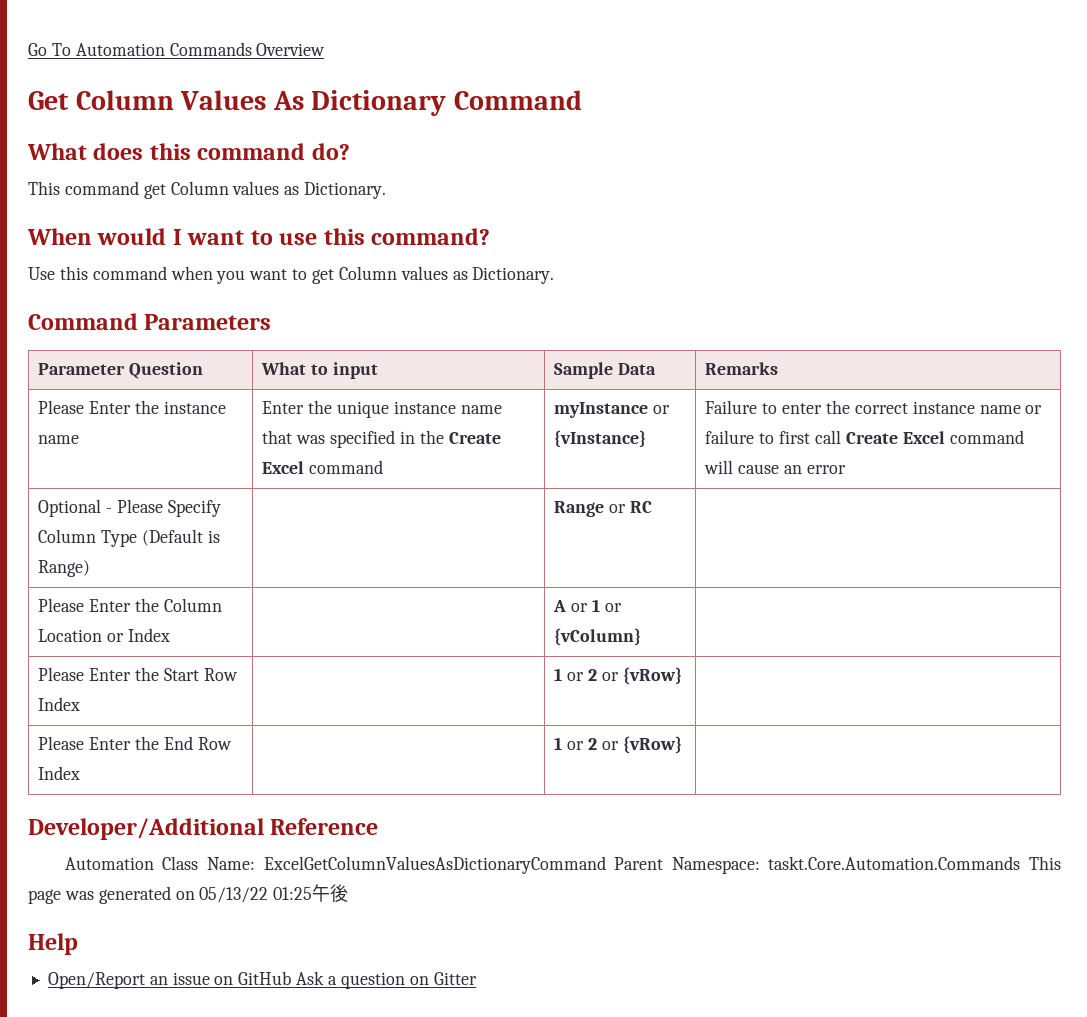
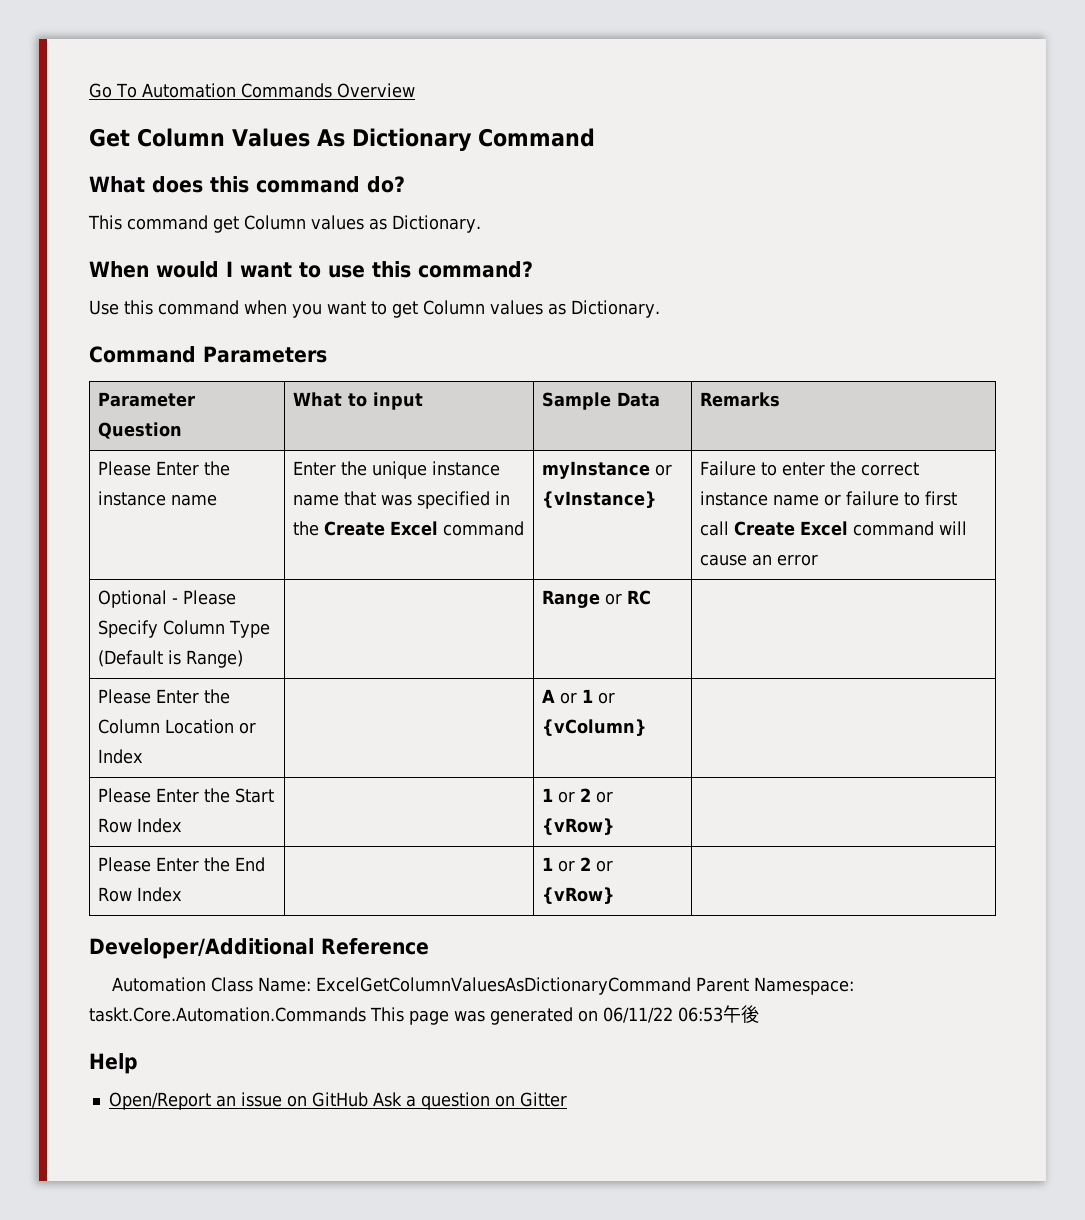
[199,887,313,903] 05/13/22 01:25 -> [603,1007,723,1023] 06/11/22 06:53

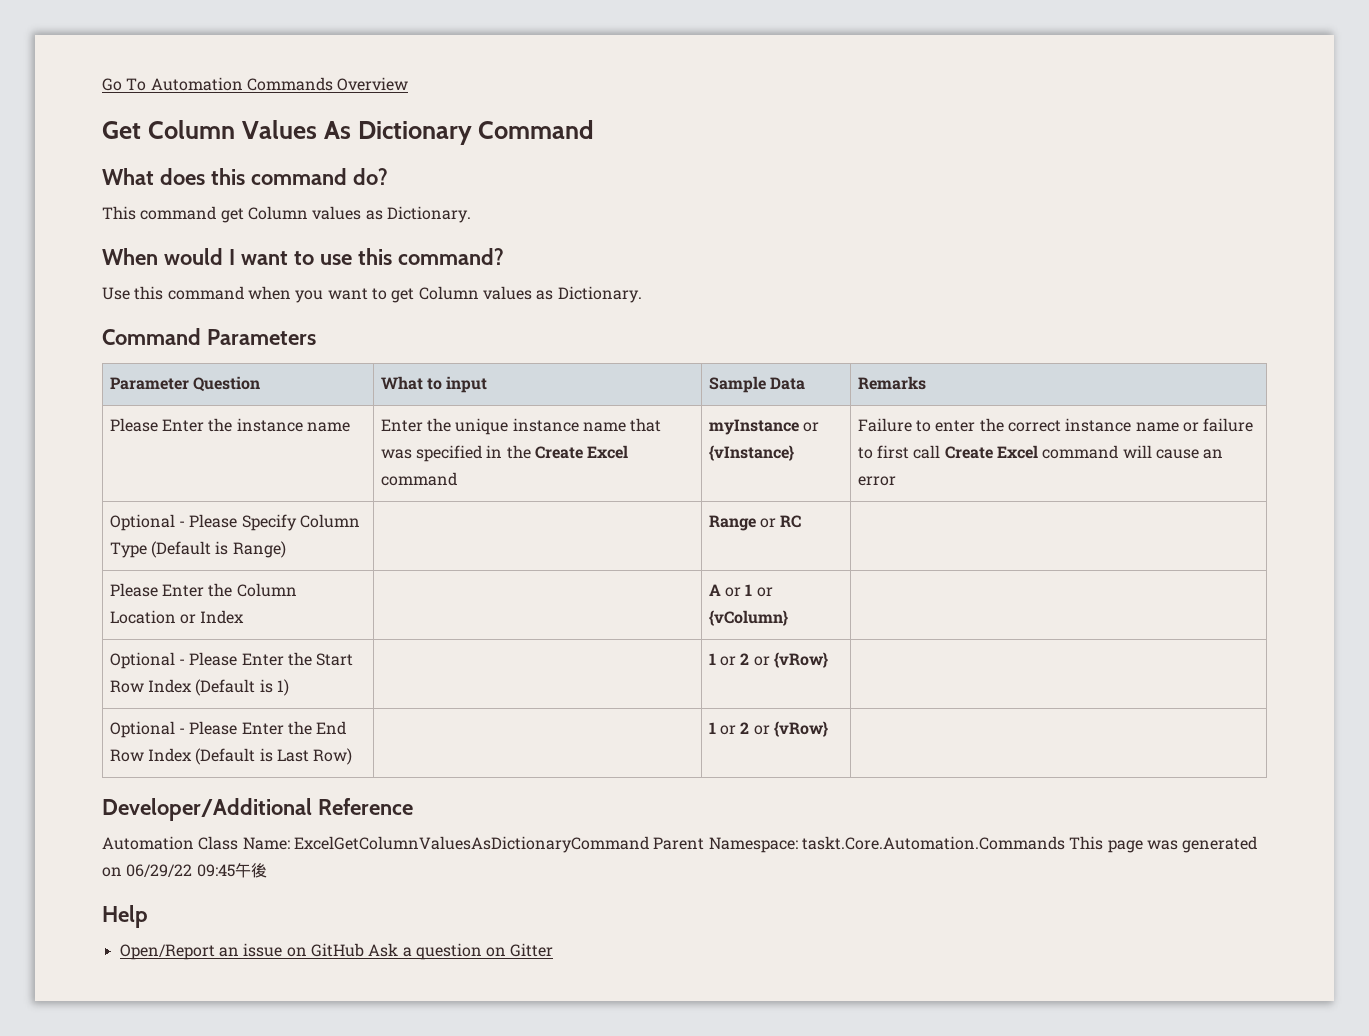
(648, 727) none -> [109,652,186,669] Optional -
[542,788,614,803] [542,818,616,835] | | 1 or 2 or {vRow} | // -> [195,679,290,696] [708,652,829,668] [109,721,186,738] (Default is 1) | | 1 or 2 or {vRow} | // Optional -
(183, 894) none -> [195,748,353,765] (Default is Last Row)
[603,1007,723,1023] 06/11/22 06:53 -> [126,864,235,877] 06/29/22 09:45

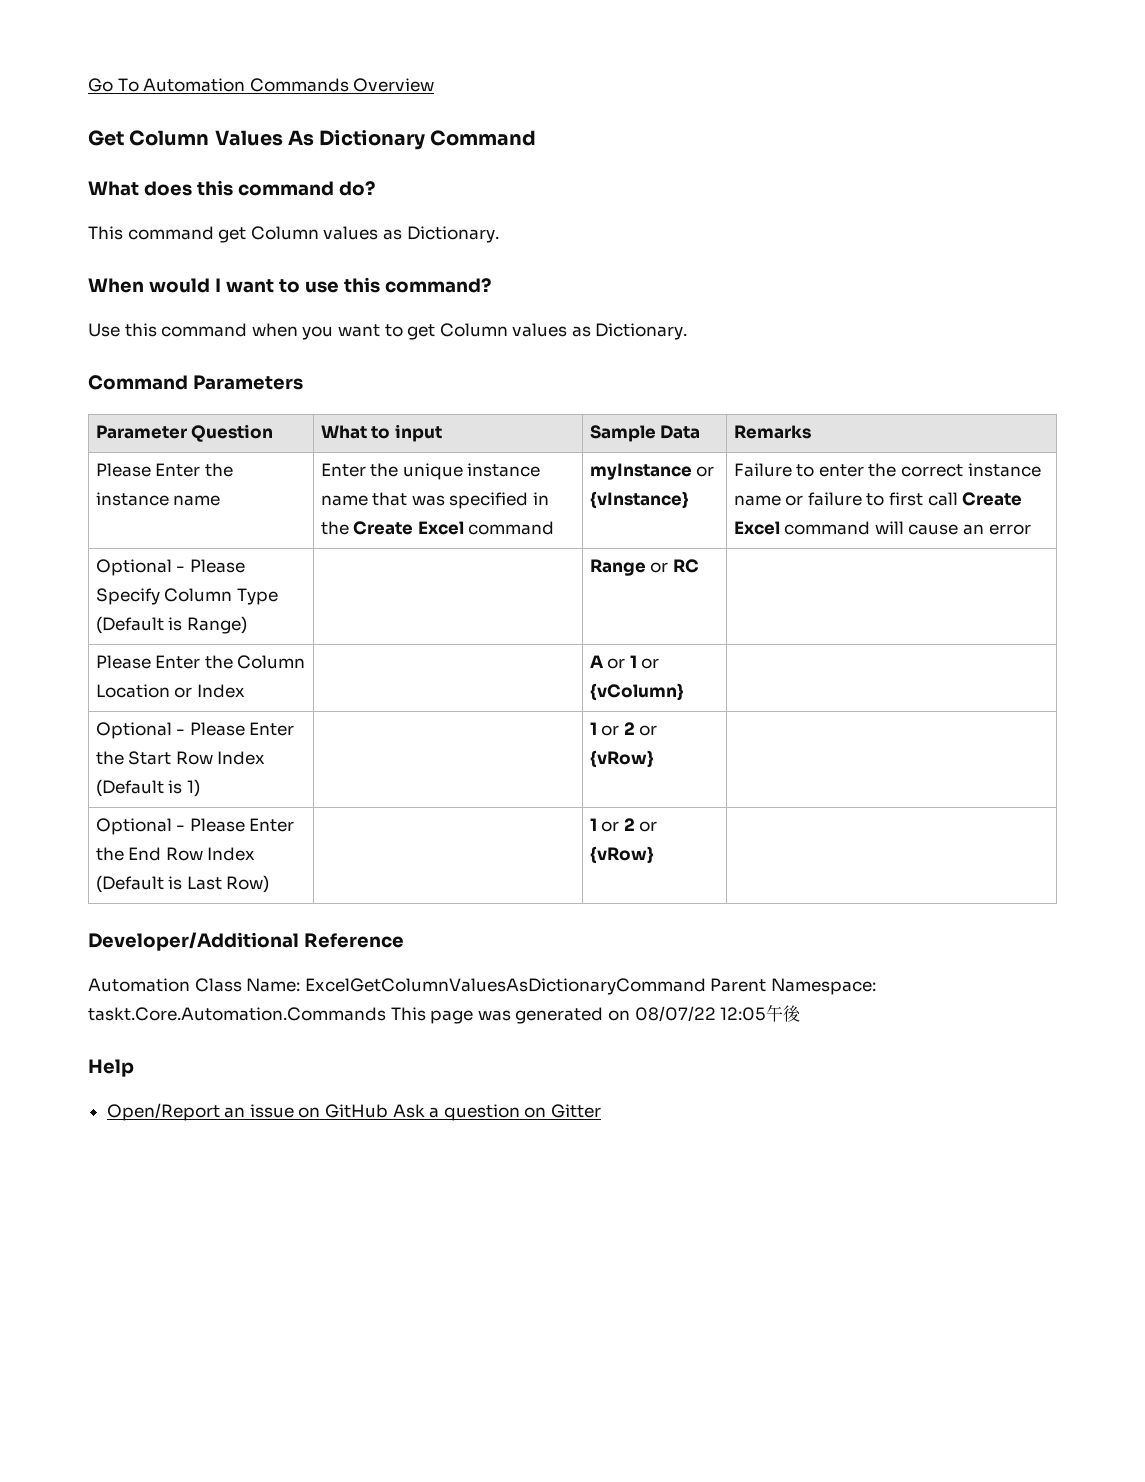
[126,864,235,877] 06/29/22 09:45 -> [634,1006,767,1022] 08/07/22 12:05

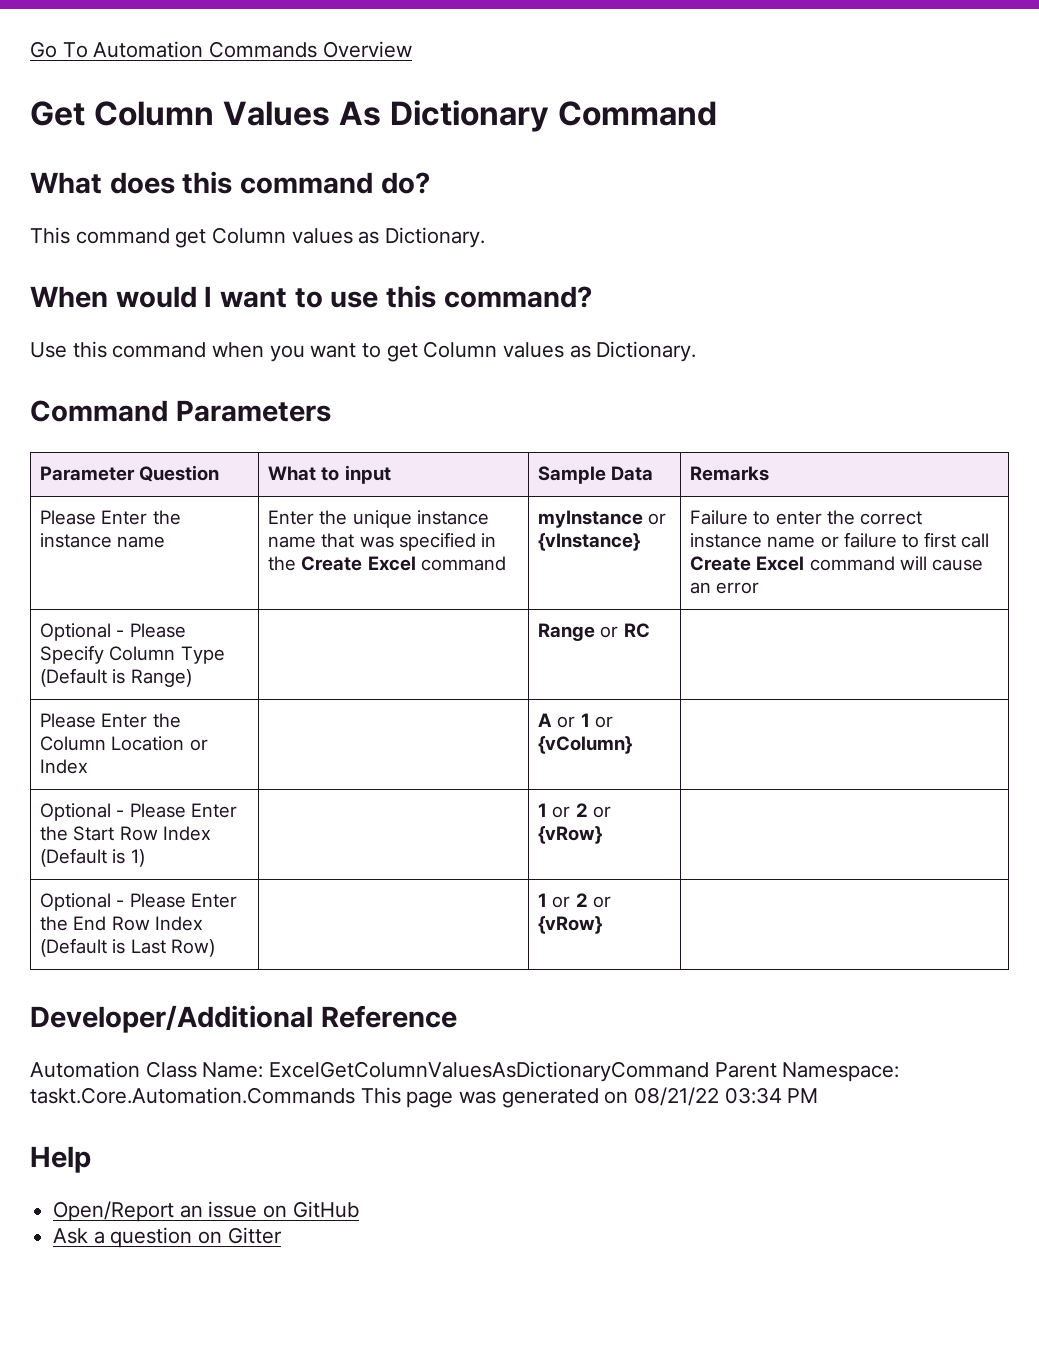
[634,1005,802,1022] 08/07/22 12:05午後 -> [634,1087,819,1106] 08/21/22 03:34 PM
(389, 1111) none -> (359, 1209) //

